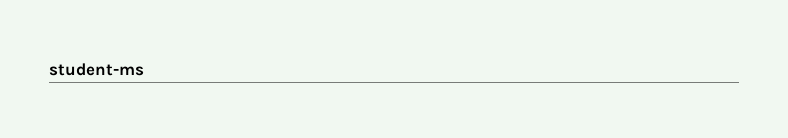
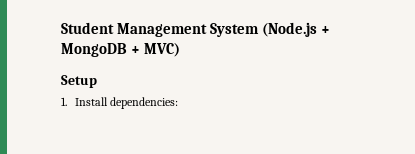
[49,63,144,76] student-ms -> [61,22,331,37] [61,43,181,57] [61,75,97,88] [61,97,178,109] Student Management System (Node.js + MongoDB + MVC) // Setup // 1. Install dependencies:

